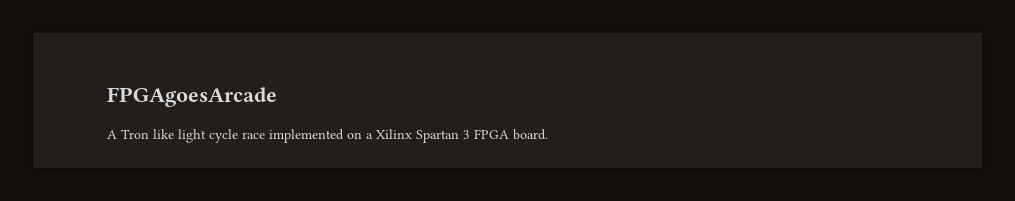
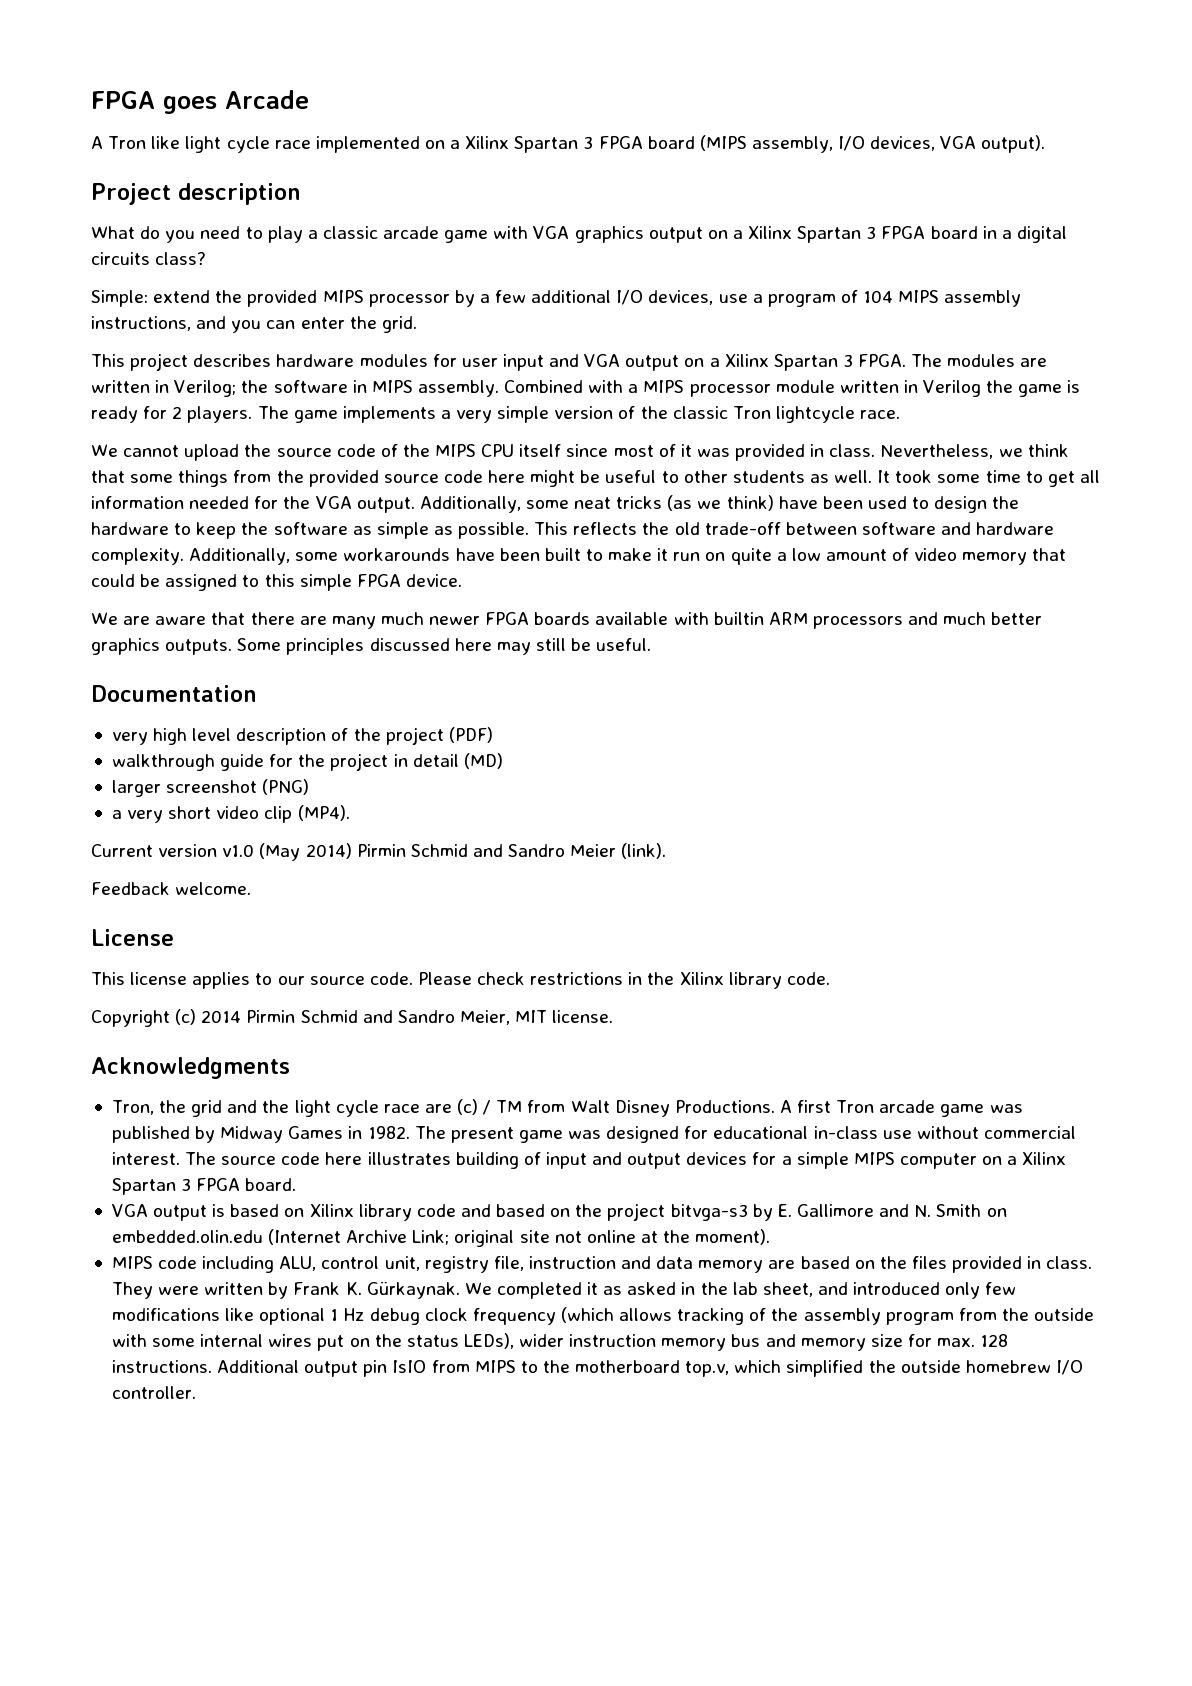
[107,87,277,107] FPGAgoesArcade -> [91,90,309,114] FPGA goes Arcade
[513,129,548,140] board. -> [647,135,1046,153] [91,183,301,205] [91,226,1067,243] [91,252,207,265] [91,290,1022,307] [91,316,417,333] [91,353,1048,371] [91,380,1081,397] [91,406,901,423] [91,444,1069,461] [91,470,1100,487] [91,495,1020,513] [91,522,1055,539] [91,548,1067,565] [91,574,462,591] [91,612,1043,629] [91,638,652,655] [91,685,257,702] [111,727,493,745] [111,753,503,771] [111,779,310,797] [111,805,350,823] [91,843,667,861] [91,882,252,895] [91,929,174,946] [91,972,830,989] [91,1009,614,1027] [91,1057,290,1079] [111,1099,1023,1117] [111,1126,1076,1143] [111,1152,1067,1169] [111,1178,297,1195] [111,1203,1007,1221] [111,1229,771,1247] [111,1256,1093,1273] [111,1282,1017,1299] [111,1307,1095,1325] [111,1333,1009,1351] [111,1360,1083,1377] [111,1386,196,1399] board (MIPS assembly, I/O devices, VGA output). // Project description // What do you need to play a classic arcade game with VGA graphics output on a Xilinx Spartan 3 FPGA board in a digital circuits class? // Simple: extend the provided MIPS processor by a few additional I/O devices, use a program of 104 MIPS assembly instructions, and you can enter the grid. // This project describes hardware modules for user input and VGA output on a Xilinx Spartan 3 FPGA. The modules are written in Verilog; the software in MIPS assembly. Combined with a MIPS processor module written in Verilog the game is ready for 2 players. The game implements a very simple version of the classic Tron lightcycle race. // We cannot upload the source code of the MIPS CPU itself since most of it was provided in class. Nevertheless, we think that some things from the provided source code here might be useful to other students as well. It took some time to get all information needed for the VGA output. Additionally, some neat tricks (as we think) have been used to design the hardware to keep the software as simple as possible. This reflects the old trade-off between software and hardware complexity. Additionally, some workarounds have been built to make it run on quite a low amount of video memory that could be assigned to this simple FPGA device. // We are aware that there are many much newer FPGA boards available with builtin ARM processors and much better graphics outputs. Some principles discussed here may still be useful. // Documentation // very high level description of the project (PDF) // walkthrough guide for the project in detail (MD) // larger screenshot (PNG) // a very short video clip (MP4). // Current version v1.0 (May 2014) Pirmin Schmid and Sandro Meier (link). // Feedback welcome. // License // This license applies to our source code. Please check restrictions in the Xilinx library code. // Copyright (c) 2014 Pirmin Schmid and Sandro Meier, MIT license. // Acknowledgments // Tron, the grid and the light cycle race are (c) / TM from Walt Disney Productions. A first Tron arcade game was published by Midway Games in 1982. The present game was designed for educational in-class use without commercial interest. The source code here illustrates building of input and output devices for a simple MIPS computer on a Xilinx Spartan 3 FPGA board. // VGA output is based on Xilinx library code and based on the project bitvga-s3 by E. Gallimore and N. Smith on embedded.olin.edu (Internet Archive Link; original site not online at the moment). // MIPS code including ALU, control unit, registry file, instruction and data memory are based on the files provided in class. They were written by Frank K. Gürkaynak. We completed it as asked in the lab sheet, and introduced only few modifications like optional 1 Hz debug clock frequency (which allows tracking of the assembly program from the outside with some internal wires put on the status LEDs), wider instruction memory bus and memory size for max. 128 instructions. Additional output pin IsIO from MIPS to the motherboard top.v, which simplified the outside homebrew I/O controller.

